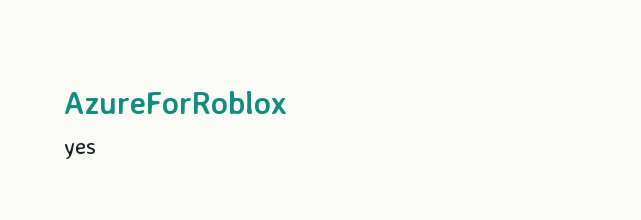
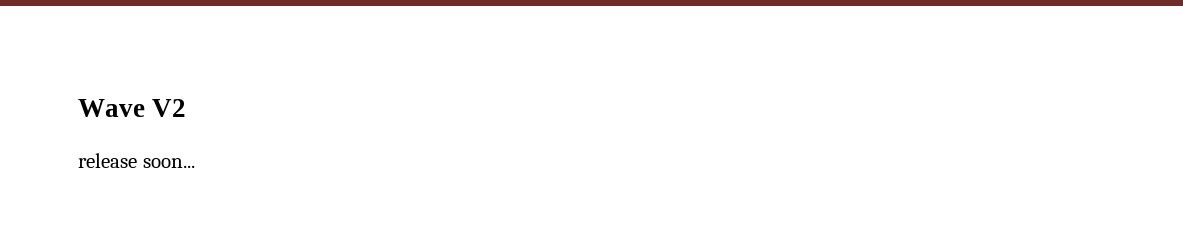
[64,91,287,114] [64,143,96,159] AzureForRoblox // yes -> [78,99,187,117] [78,153,195,168] Wave V2 // release soon...

